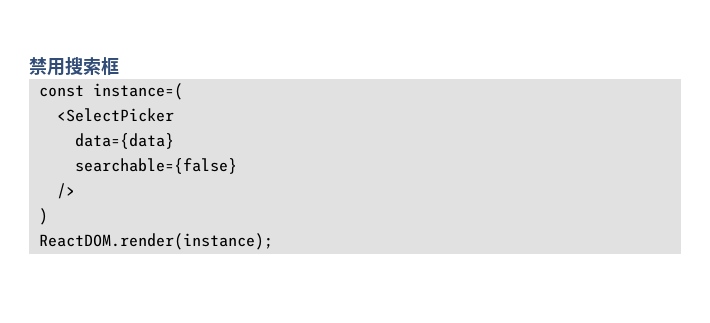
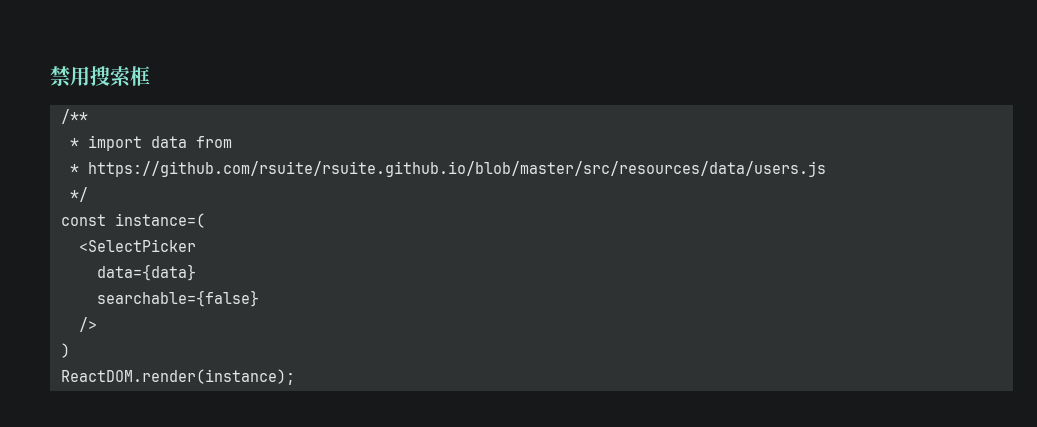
(119, 66) none -> [60,109,88,124] [69,135,232,151] [69,161,826,177] [69,187,88,202] // /** // * import data from // * https://github.com/rsuite/rsuite.github.io/blob/master/src/resources/data/users.js // */

